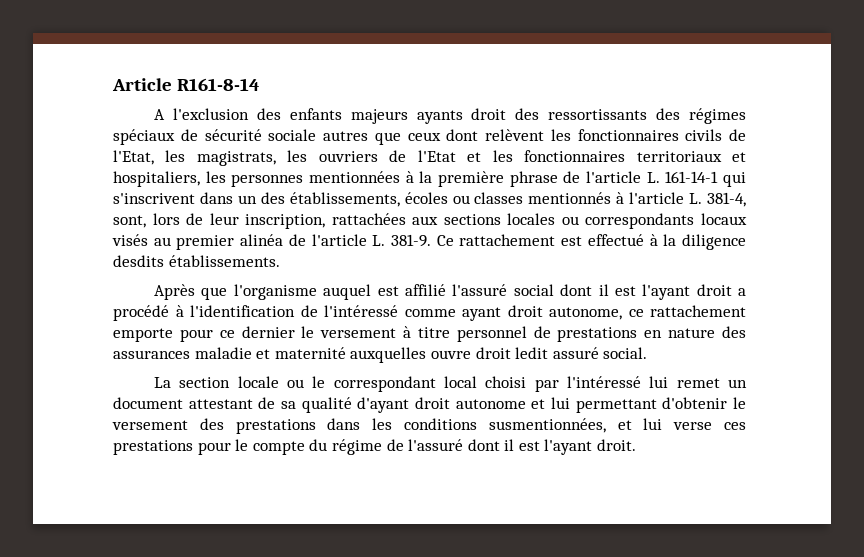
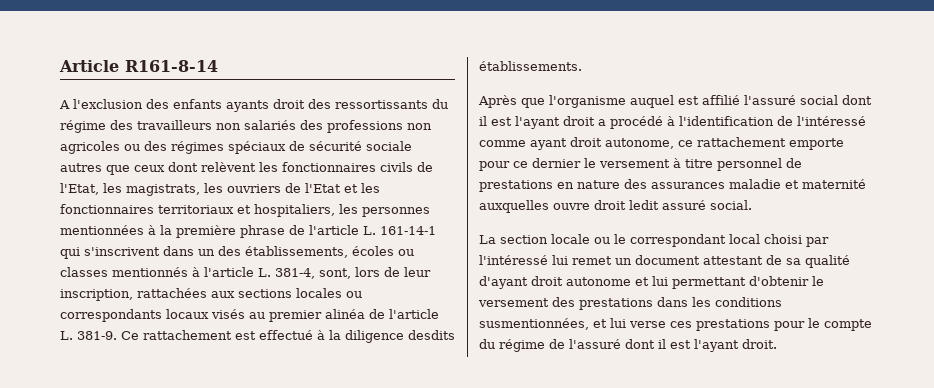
[350,109,408,124] majeurs -> (222, 104) none
(648, 114) none -> [432,99,448,109] [60,120,432,133] [60,141,140,154] du régime des travailleurs non salariés des professions non agricoles ou

